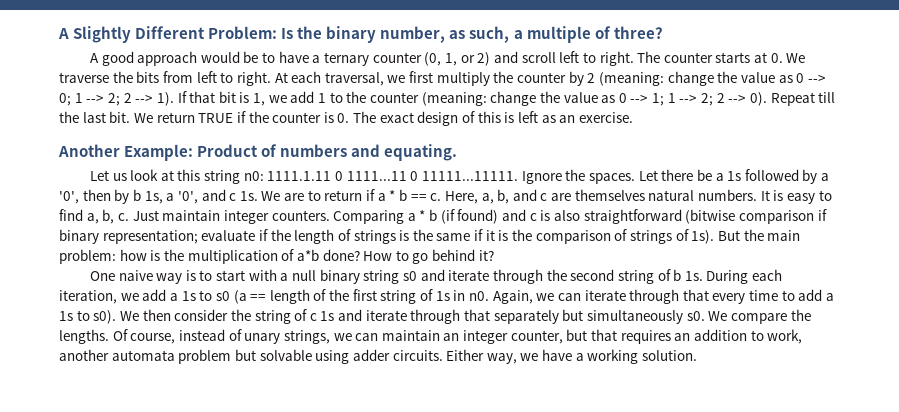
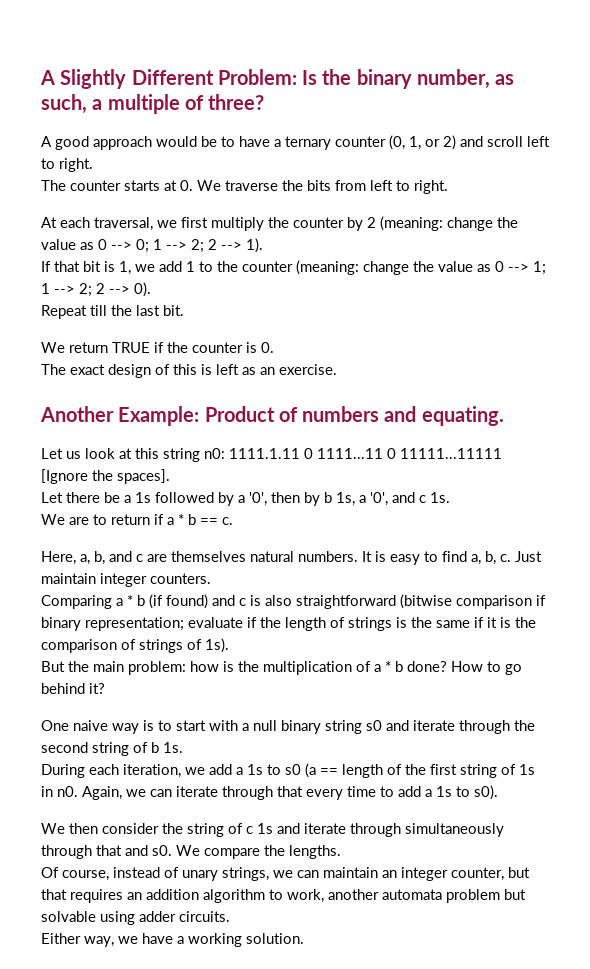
(634, 58) none -> (93, 165) //
(271, 78) none -> (448, 187) //
(174, 99) none -> (263, 245) //
(767, 99) none -> (151, 289) //
(131, 117) none -> (184, 310) //
(350, 118) none -> (274, 347) //
[422,169,635,184] 11111...11111. Ignore the spaces. -> [400,448,502,459] [41,469,170,484] 11111...11111 [Ignore the spaces]. //
(258, 196) none -> (450, 497) //
(442, 197) none -> (233, 521) //
(330, 215) none -> (211, 578) //
(715, 237) none -> (229, 645) //
[296,249,319,261] a*b -> [374,661,403,672] a * b
(703, 276) none -> (183, 747) //
(117, 317) none -> (498, 792) //
[464,309,683,324] that separately but simultaneously -> [405,823,504,837] [41,845,148,859] simultaneously through that and
(109, 336) none -> (341, 852) //
(747, 335) none -> [203,889,265,903] algorithm
(443, 355) none -> (230, 916) //

